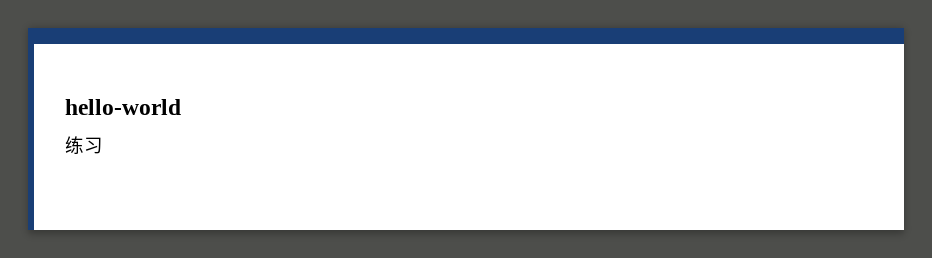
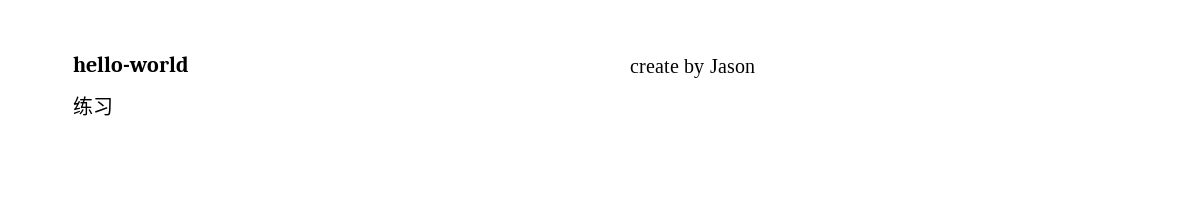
(103, 145) none -> [630,59,755,78] // create by Jason

